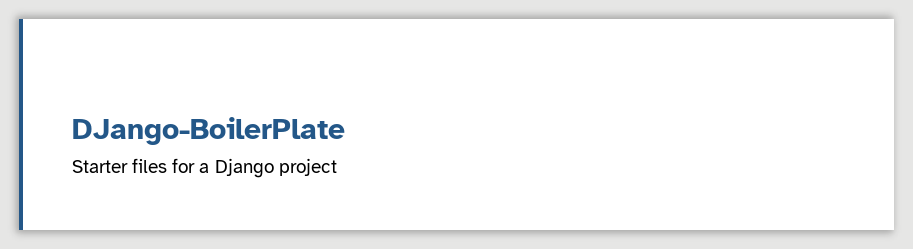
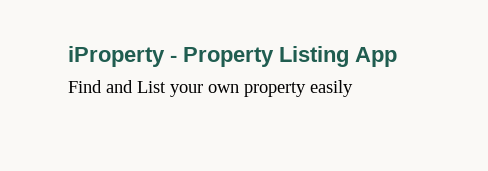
[72,117,345,145] [72,158,337,178] DJango-BoilerPlate // Starter files for a Django project -> [68,46,397,67] [68,80,353,97] iProperty - Property Listing App // Find and List your own property easily

